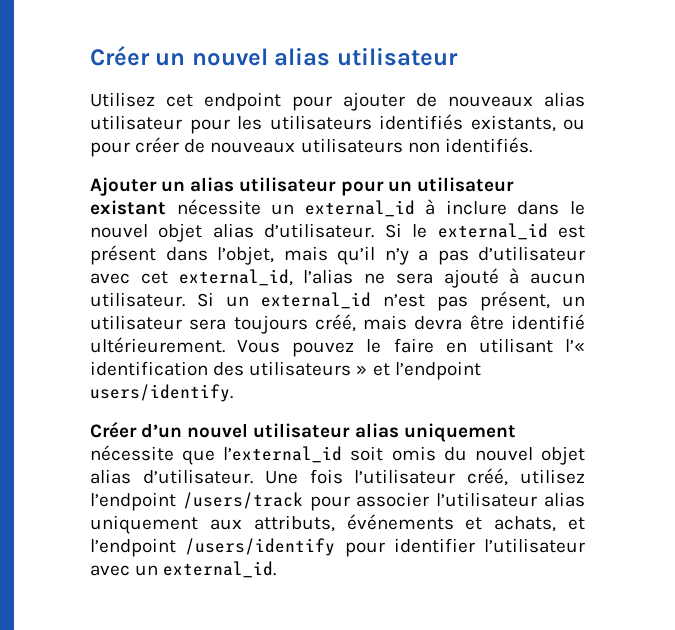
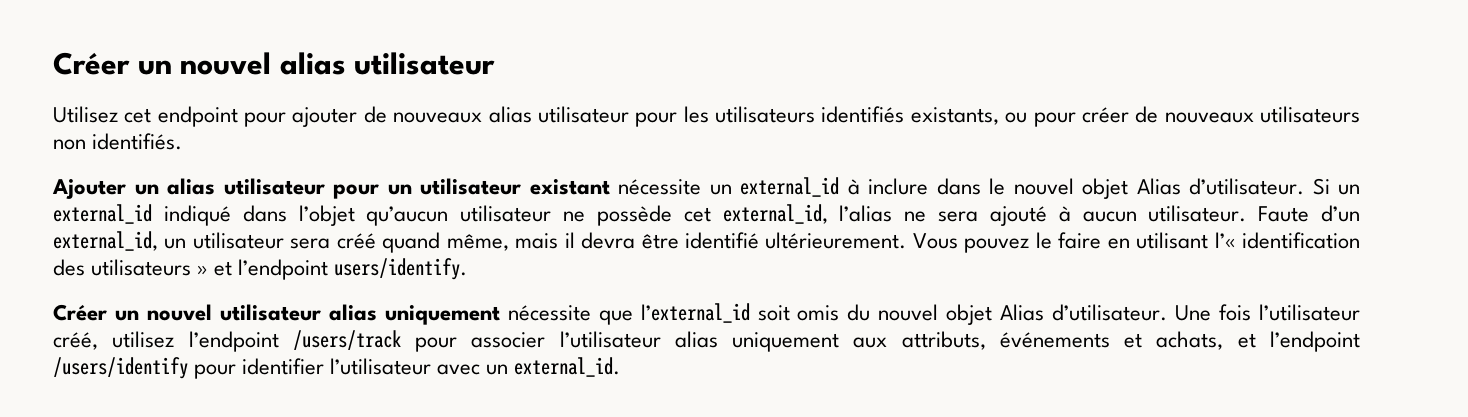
[212,223,254,238] alias -> [1136,178,1181,195] Alias
[412,223,585,240] [90,245,585,265] [90,273,130,284] le external_id est présent dans l’objet, mais qu’il n’y a pas d’utilisateur avec -> [1338,184,1360,195] [53,204,672,226] un external_id indiqué dans l’objet qu’aucun utilisateur ne possède
[197,291,585,311] [90,314,408,334] Si un external_id n’est pas présent, un utilisateur sera toujours créé, mais -> [1258,205,1360,222] [53,231,575,253] Faute d’un external_id, un utilisateur sera créé quand même, mais il
[141,423,183,438] d’un -> [114,310,139,321] un
[90,469,131,484] alias -> [1000,304,1045,321] Alias

